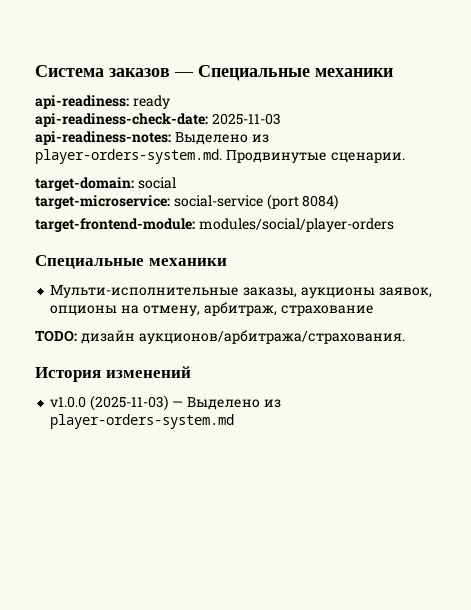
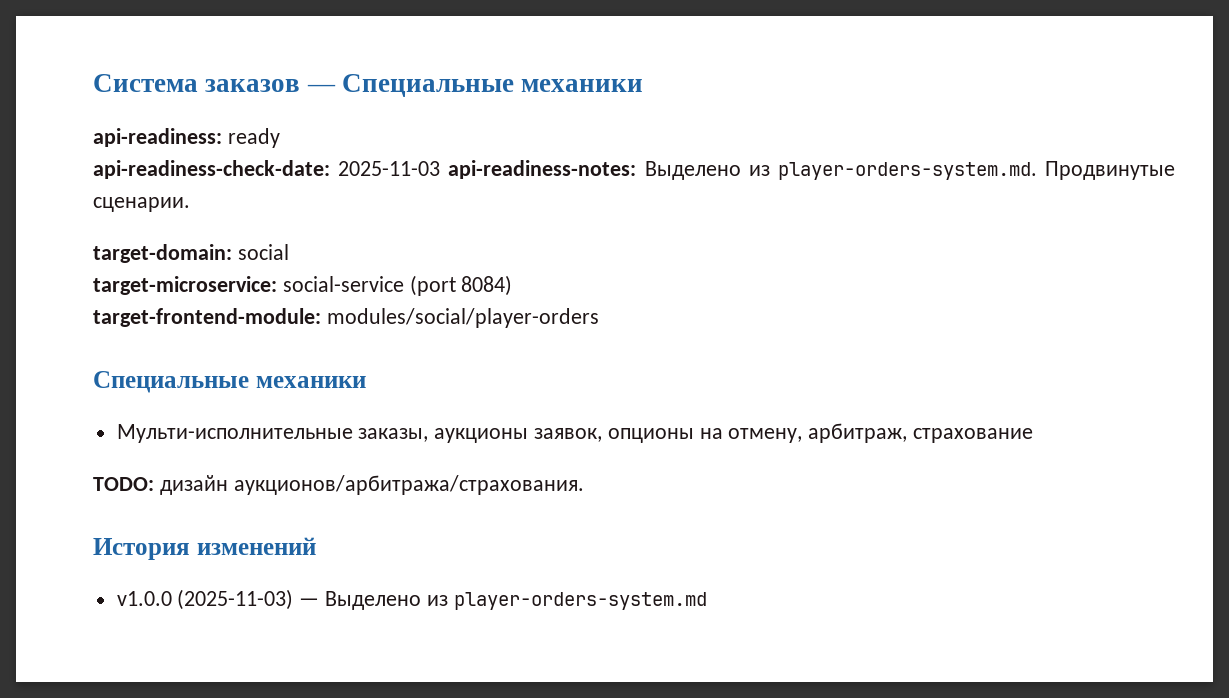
(281, 119) // -> (441, 168) none

